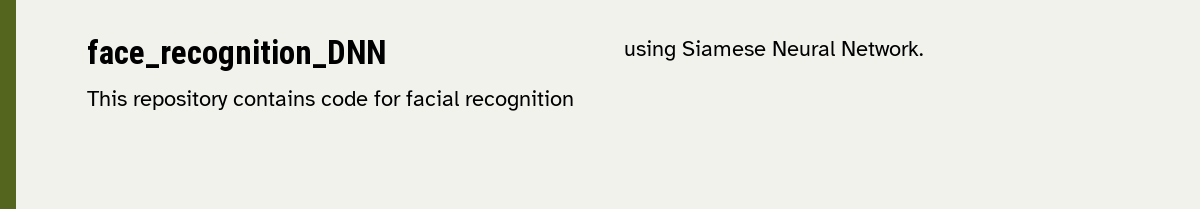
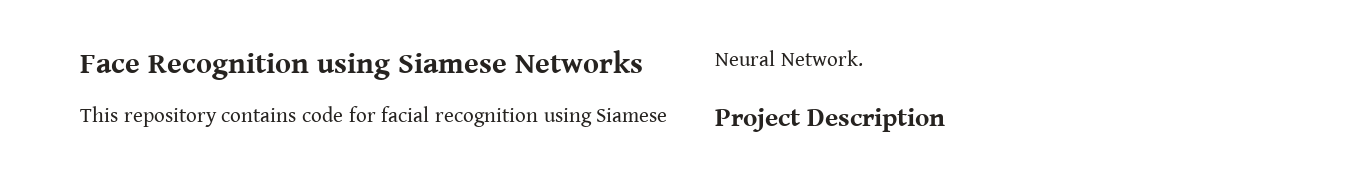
[87,39,386,71] face_recognition_DNN -> [80,50,643,80] Face Recognition using Siamese Networks
(924, 48) none -> [715,108,946,132] // Project Description

